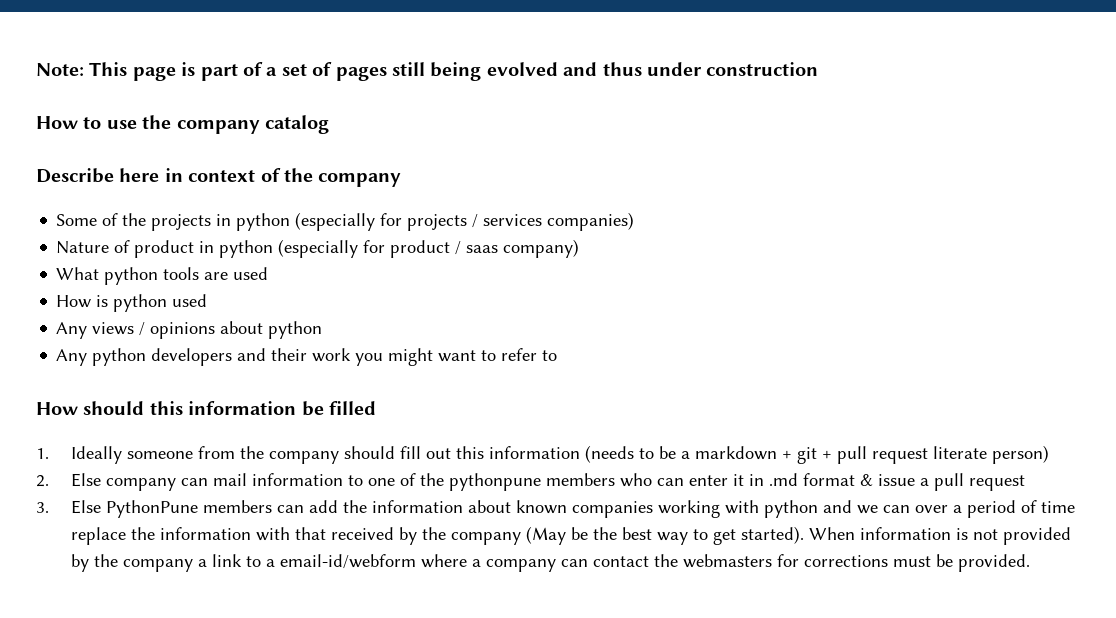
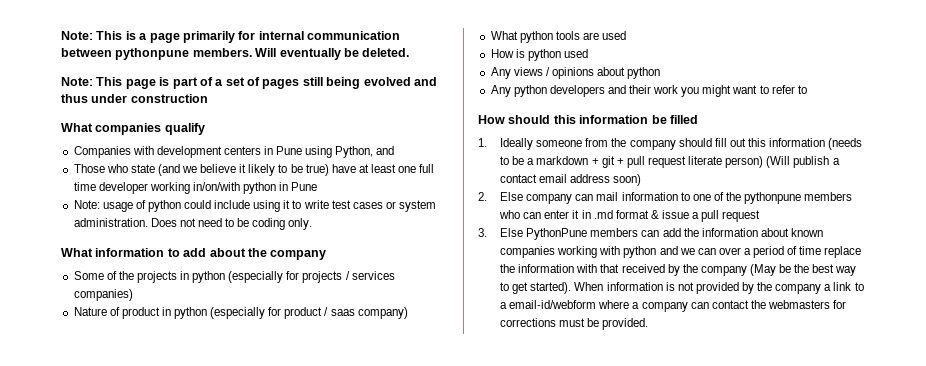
[36,62,128,76] Note: This -> [61,31,400,43] [61,48,410,60] [61,77,123,86] Note: This is a page primarily for internal communication between pythonpune members. Will eventually be deleted. // Note: This
[36,115,329,134] [36,168,281,183] How to use the company catalog // Describe here in context of -> [61,123,205,135] [73,146,395,158] [73,164,435,176] [73,182,318,194] [73,200,437,212] [73,218,313,230] [61,248,246,257] What companies qualify // Companies with development centers in Pune using Python, and // Those who state (and we believe it likely to be true) have at least one full time developer working in/on/with python in Pune // Note: usage of python could include using it to write test cases or system administration. Does not need to be coding only. // What information to add about
(1049, 454) none -> [766,156,840,168] [500,174,642,186] (Will publish a contact email address soon)

